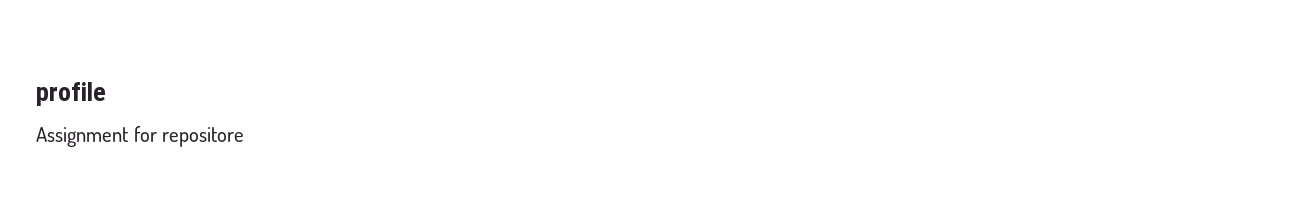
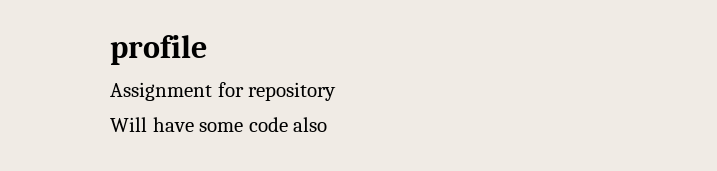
[162,127,245,147] repositore -> [248,82,337,101] [110,117,328,132] repository // Will have some code also

